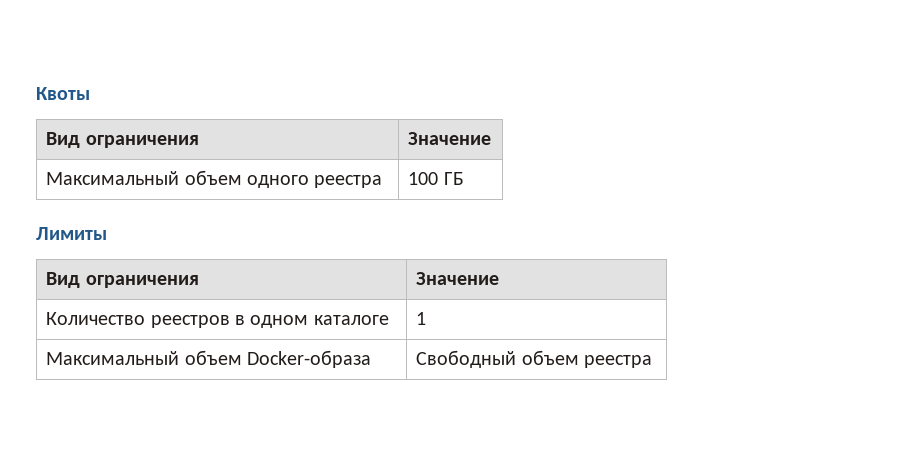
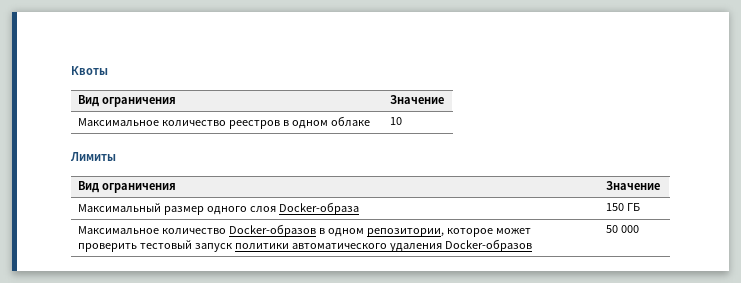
[46,170,383,188] [408,172,464,185] [36,227,107,240] [46,272,199,288] [416,272,500,285] [46,312,389,328] [416,312,427,325] [46,350,372,368] [416,350,653,368] Максимальный объем одного реестра | 100 ГБ // Лимиты // Вид ограничения | Значение // Количество реестров в одном каталоге | 1 // Максимальный объем Docker-образа | Свободный объем реестра -> [78,116,371,129] [390,117,403,125] [70,152,116,161] [78,181,177,193] [606,181,661,190] [78,202,360,215] [606,203,641,211] [78,224,532,237] [78,239,533,252] [606,225,640,233] Максимальное количество реестров в одном облаке | 10 // Лимиты // Вид ограничения | Значение // Максимальный размер одного слоя Docker-образа | 150 ГБ // Максимальное количество Docker-образов в одном репозитории, которое может проверить тестовый запуск политики автоматического удаления Docker-образов | 50 000

